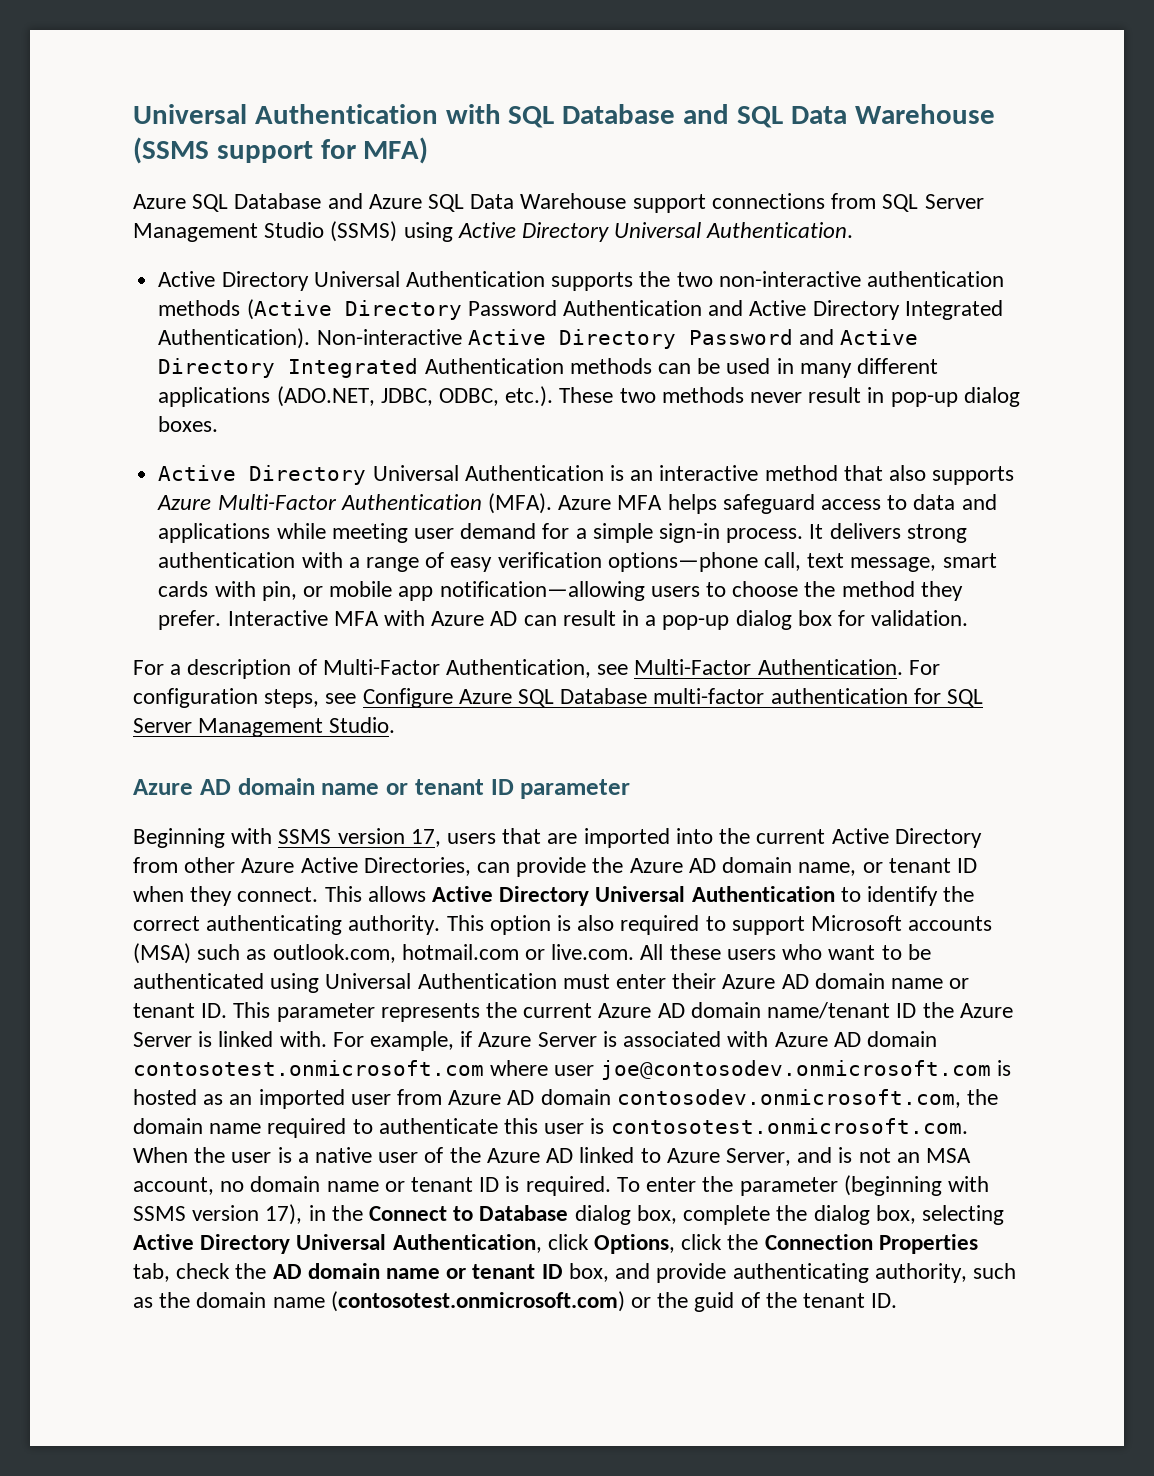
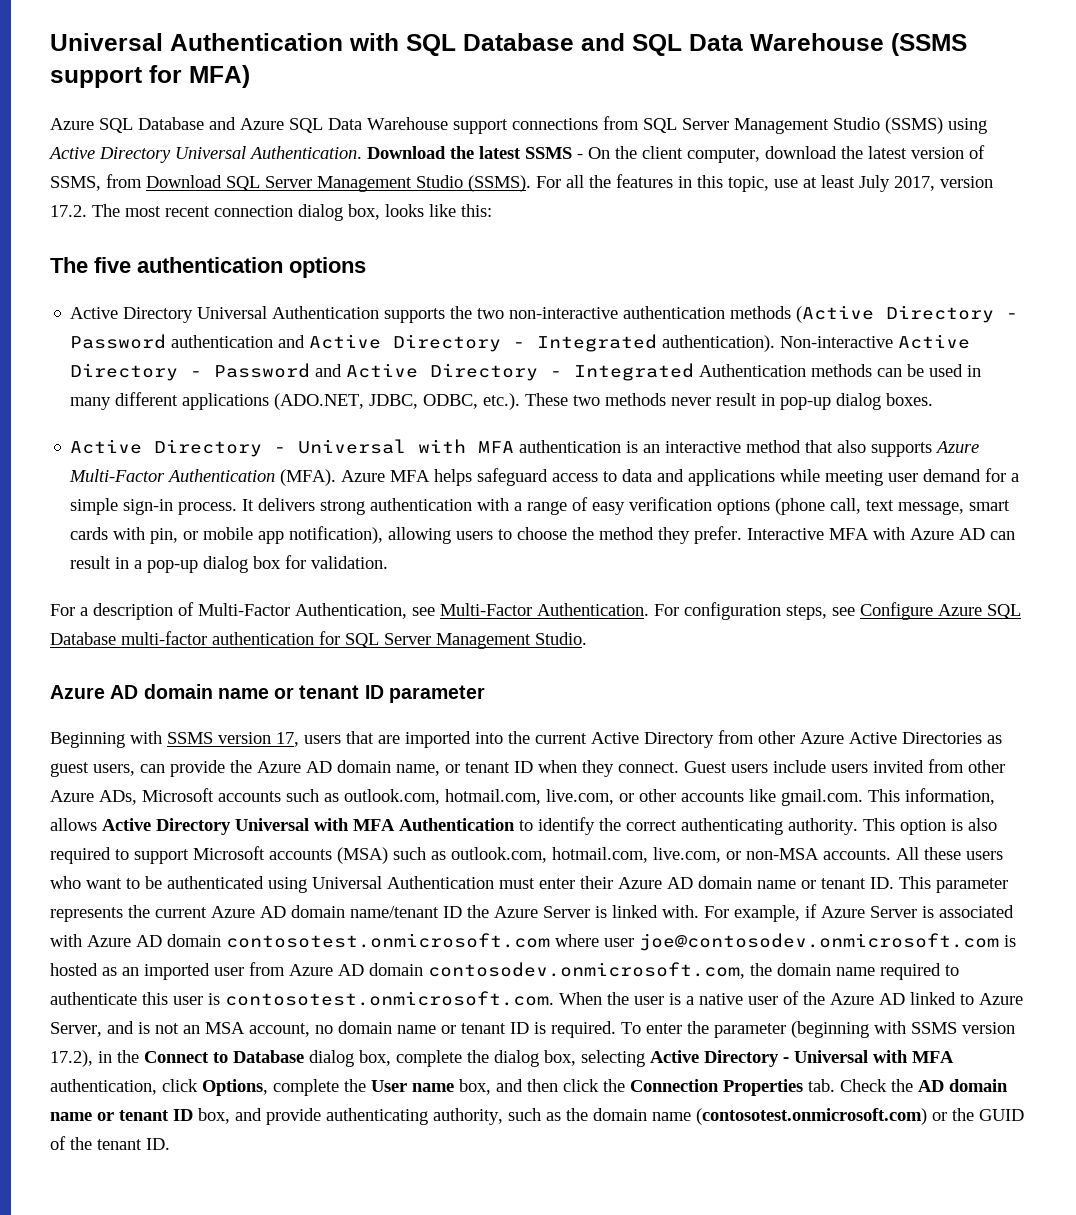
(854, 230) none -> [367,145,985,163] [50,174,993,192] [50,204,492,221] [50,257,366,278] Download the latest SSMS - On the client computer, download the latest version of SSMS, from Download SQL Server Management Studio (SSMS). For all the features in this topic, use at least July 2017, version 17.2. The most recent connection dialog box, looks like this: // The five authentication options
[467,300,1003,320] [158,328,311,349] Password Authentication and Active Directory Integrated Authentication). -> [1006,313,1019,319] [70,334,776,352] - Password authentication and Active Directory - Integrated authentication).
(676, 339) none -> [190,371,203,377] -
(276, 368) none -> [550,371,563,377] -
[372,465,604,481] Universal Authentication -> [274,439,622,454] - Universal with MFA authentication
[607,552,758,572] options—phone -> [717,498,826,515] options (phone
[439,581,645,601] notification—allowing -> [289,526,452,544] notification), allowing
[363,857,471,876] Directories, -> [902,732,1002,744] [50,762,135,777] Directories as guest users,
[324,886,362,902] This -> [684,759,1005,773] [50,788,995,806] Guest users include users invited from other Azure ADs, Microsoft accounts such as outlook.com, hotmail.com, live.com, or other accounts like gmail.com. This information,
(686, 894) none -> [314,818,395,831] with MFA
[401,944,635,960] hotmail.com or live.com. -> [552,847,891,863] hotmail.com, live.com, or non-MSA accounts.
[265,1204,303,1225] 17), -> [50,1050,93,1067] 17.2),
[296,1234,676,1254] Universal Authentication, click Options, -> [783,1050,954,1063] [50,1079,558,1096] - Universal with MFA authentication, click Options, complete the User name box, and then
[133,1263,231,1282] tab, check -> [808,1079,887,1092] tab. Check
[694,1292,735,1312] guid -> [979,1109,1024,1121] GUID

